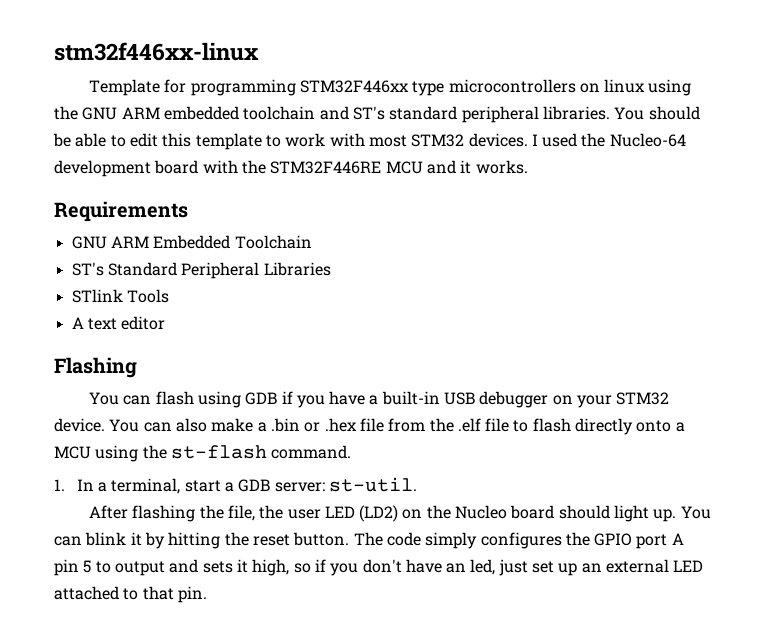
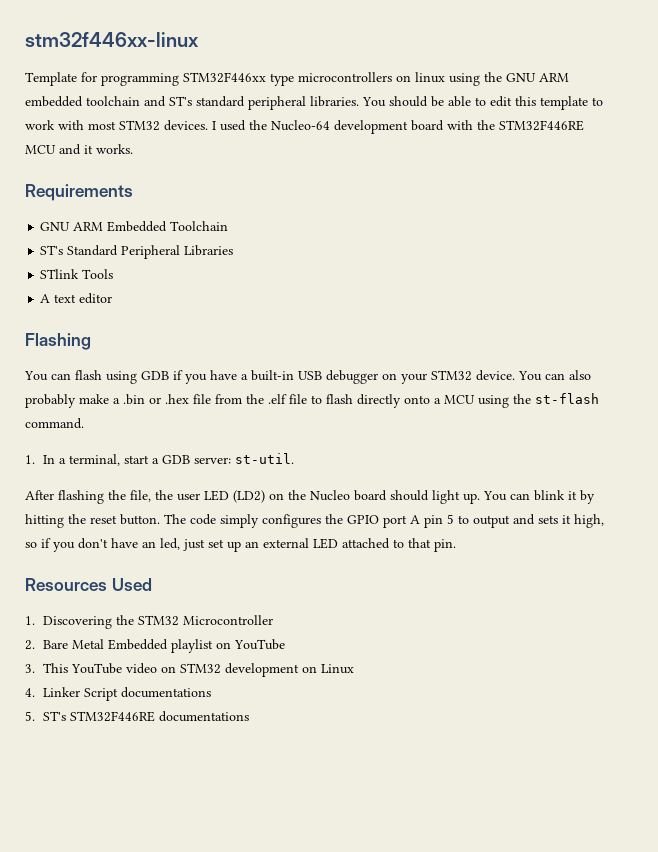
(207, 425) none -> [25,394,76,408] probably
(207, 594) none -> [25,578,152,591] [25,615,274,629] [25,639,286,653] [25,663,355,677] [25,687,212,701] [25,711,250,722] // Resources Used // 1. Discovering the STM32 Microcontroller // 2. Bare Metal Embedded playlist on YouTube // 3. This YouTube video on STM32 development on Linux // 4. Linker Script documentations // 5. ST's STM32F446RE documentations

